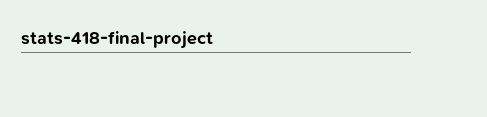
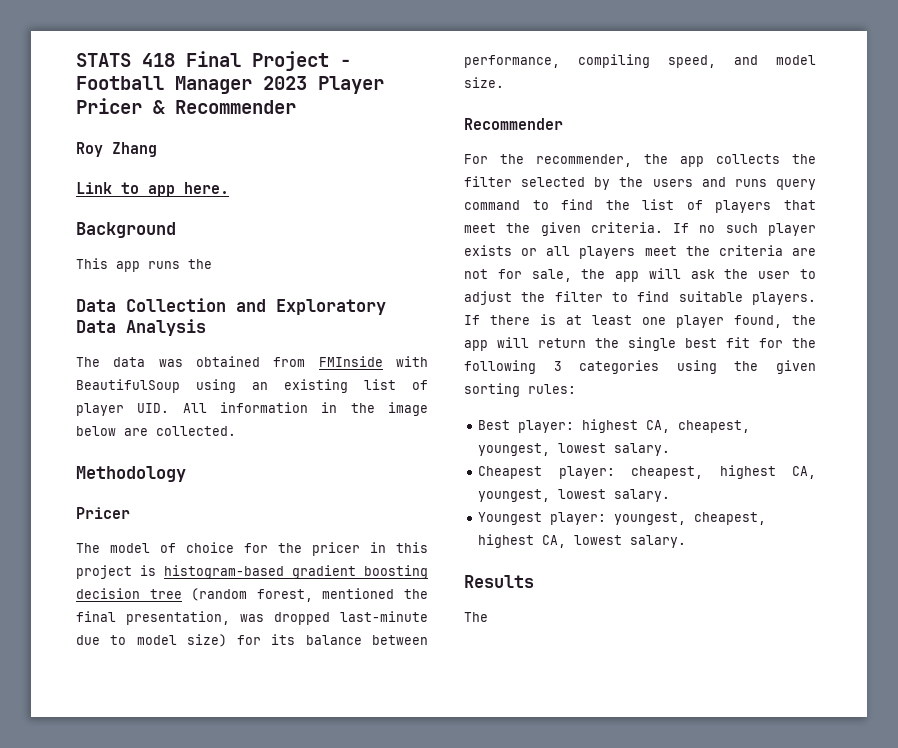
[21,31,213,49] stats-418-final-project -> [76,51,351,71] [76,76,384,94] [76,98,296,114] [76,142,157,157] [76,182,229,197] [76,222,176,238] [76,258,212,272] [76,298,386,315] [76,319,206,336] [76,356,428,367] [76,379,428,393] [76,402,428,416] [76,426,236,436] [76,466,186,482] [76,507,130,519] [76,542,428,556] [76,565,428,579] [76,588,428,602] [76,611,428,625] [76,634,428,647] [464,54,816,68] [464,77,504,88] [464,118,563,130] [464,154,816,167] [464,176,816,190] [464,199,816,213] [464,222,816,236] [464,245,816,259] [464,268,816,282] [464,291,816,305] [464,314,816,328] [464,337,816,351] [464,360,816,374] [464,383,576,397] [478,419,751,433] [478,443,671,456] [478,465,816,479] [478,489,671,502] [478,512,767,525] [478,534,687,548] [464,575,534,588] [464,612,488,622] STATS 418 Final Project - Football Manager 2023 Player Pricer & Recommender // Roy Zhang // Link to app here. // Background // This app runs the // Data Collection and Exploratory Data Analysis // The data was obtained from FMInside with BeautifulSoup using an existing list of player UID. All information in the image below are collected. // Methodology // Pricer // The model of choice for the pricer in this project is histogram-based gradient boosting decision tree (random forest, mentioned the final presentation, was dropped last-minute due to model size) for its balance between performance, compiling speed, and model size. // Recommender // For the recommender, the app collects the filter selected by the users and runs query command to find the list of players that meet the given criteria. If no such player exists or all players meet the criteria are not for sale, the app will ask the user to adjust the filter to find suitable players. If there is at least one player found, the app will return the single best fit for the following 3 categories using the given sorting rules: // Best player: highest CA, cheapest, youngest, lowest salary. // Cheapest player: cheapest, highest CA, youngest, lowest salary. // Youngest player: youngest, cheapest, highest CA, lowest salary. // Results // The

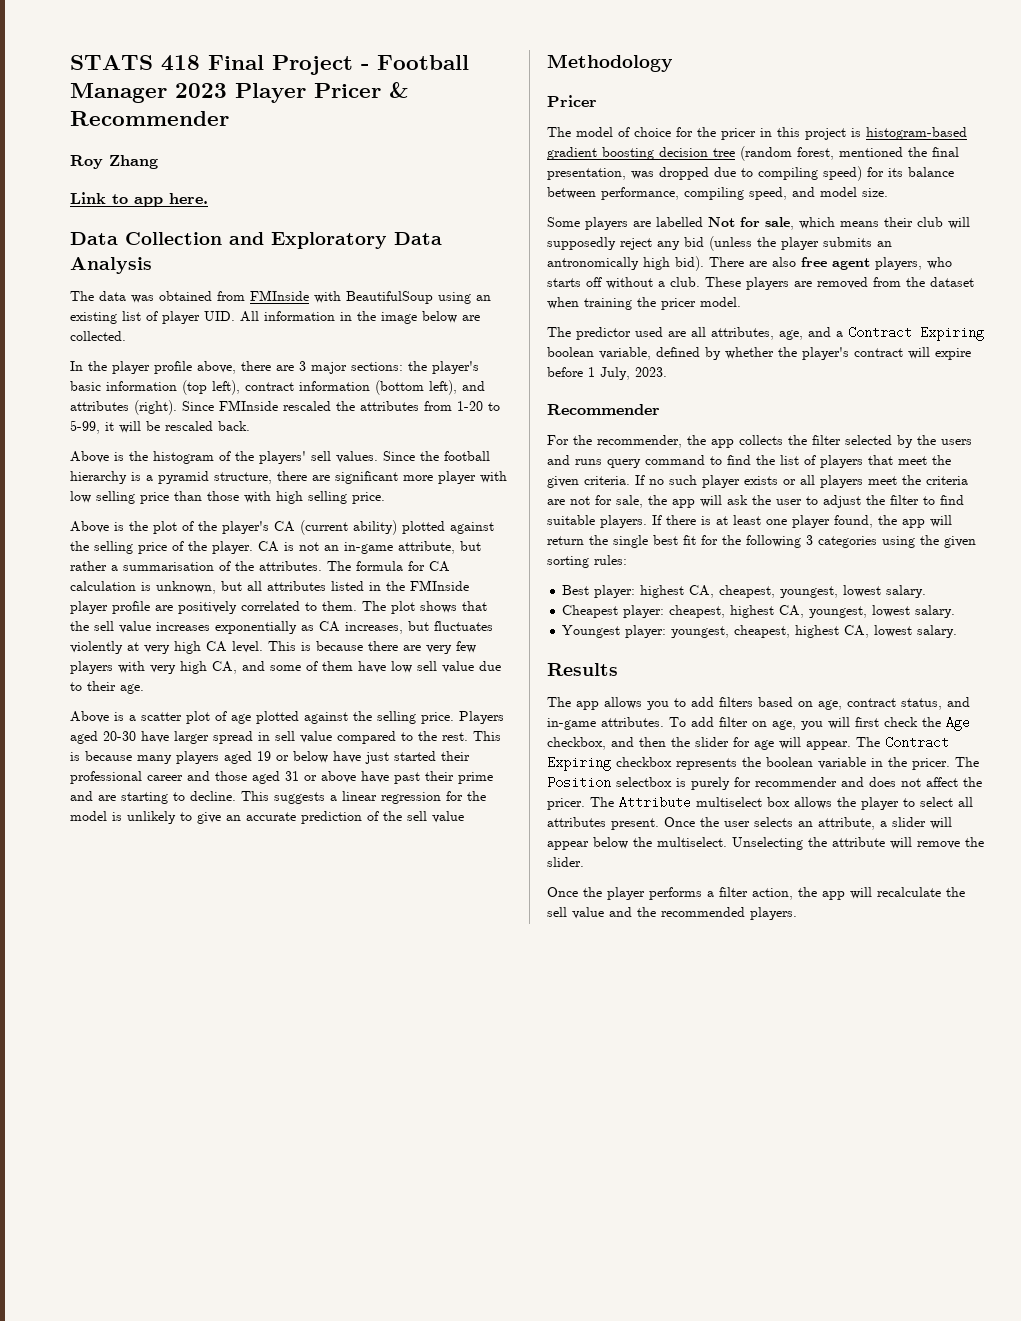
[76,222,176,238] [76,258,212,272] // Background // This app runs the -> (208, 198) none
(236, 431) none -> [70,361,479,374] [70,380,485,395] [70,400,500,415] [70,420,250,434] [70,451,490,464] [70,471,507,484] [70,491,385,504] [70,520,494,535] [70,541,481,554] [70,561,450,572] [70,580,469,594] [70,601,487,614] [70,621,493,634] [70,641,476,654] [70,661,501,674] [70,681,144,694] [70,711,504,724] [70,731,501,744] [70,751,470,764] [70,771,493,784] [70,791,486,804] [70,811,464,824] // In the player profile above, there are 3 major sections: the player's basic information (top left), contract information (bottom left), and attributes (right). Since FMInside rescaled the attributes from 1-20 to 5-99, it will be rescaled back. // Above is the histogram of the players' sell values. Since the football hierarchy is a pyramid structure, there are significant more player with low selling price than those with high selling price. // Above is the plot of the player's CA (current ability) plotted against the selling price of the player. CA is not an in-game attribute, but rather a summarisation of the attributes. The formula for CA calculation is unknown, but all attributes listed in the FMInside player profile are positively correlated to them. The plot shows that the sell value increases exponentially as CA increases, but fluctuates violently at very high CA level. This is because there are very few players with very high CA, and some of them have low sell value due to their age. // Above is a scatter plot of age plotted against the selling price. Players aged 20-30 have larger spread in sell value compared to the rest. This is because many players aged 19 or below have just started their professional career and those aged 31 or above have past their prime and are starting to decline. This suggests a linear regression for the model is unlikely to give an accurate prediction of the sell value
[340,611,428,622] [76,634,227,647] last-minute due to model size) -> [714,166,862,181] due to compiling speed)
(504, 82) none -> [547,217,970,230] [547,236,892,251] [547,256,952,271] [547,277,974,290] [547,297,741,310] [547,326,984,341] [547,347,971,360] [547,367,667,380] // Some players are labelled Not for sale, which means their club will supposedly reject any bid (unless the player submits an antronomically high bid). There are also free agent players, who starts off without a club. These players are removed from the dataset when training the pricer model. // The predictor used are all attributes, age, and a Contract Expiring boolean variable, defined by whether the player's contract will expire before 1 July, 2023.
(488, 617) none -> [576,697,970,710] [547,716,970,731] [547,736,949,750] [547,756,979,771] [547,776,982,790] [547,796,973,810] [547,817,952,830] [547,837,984,850] [547,857,584,867] [547,887,965,900] [547,907,797,920] app allows you to add filters based on age, contract status, and in-game attributes. To add filter on age, you will first check the Age checkbox, and then the slider for age will appear. The Contract Expiring checkbox represents the boolean variable in the pricer. The Position selectbox is purely for recommender and does not affect the pricer. The Attribute multiselect box allows the player to select all attributes present. Once the user selects an attribute, a slider will appear below the multiselect. Unselecting the attribute will remove the slider. // Once the player performs a filter action, the app will recalculate the sell value and the recommended players.

